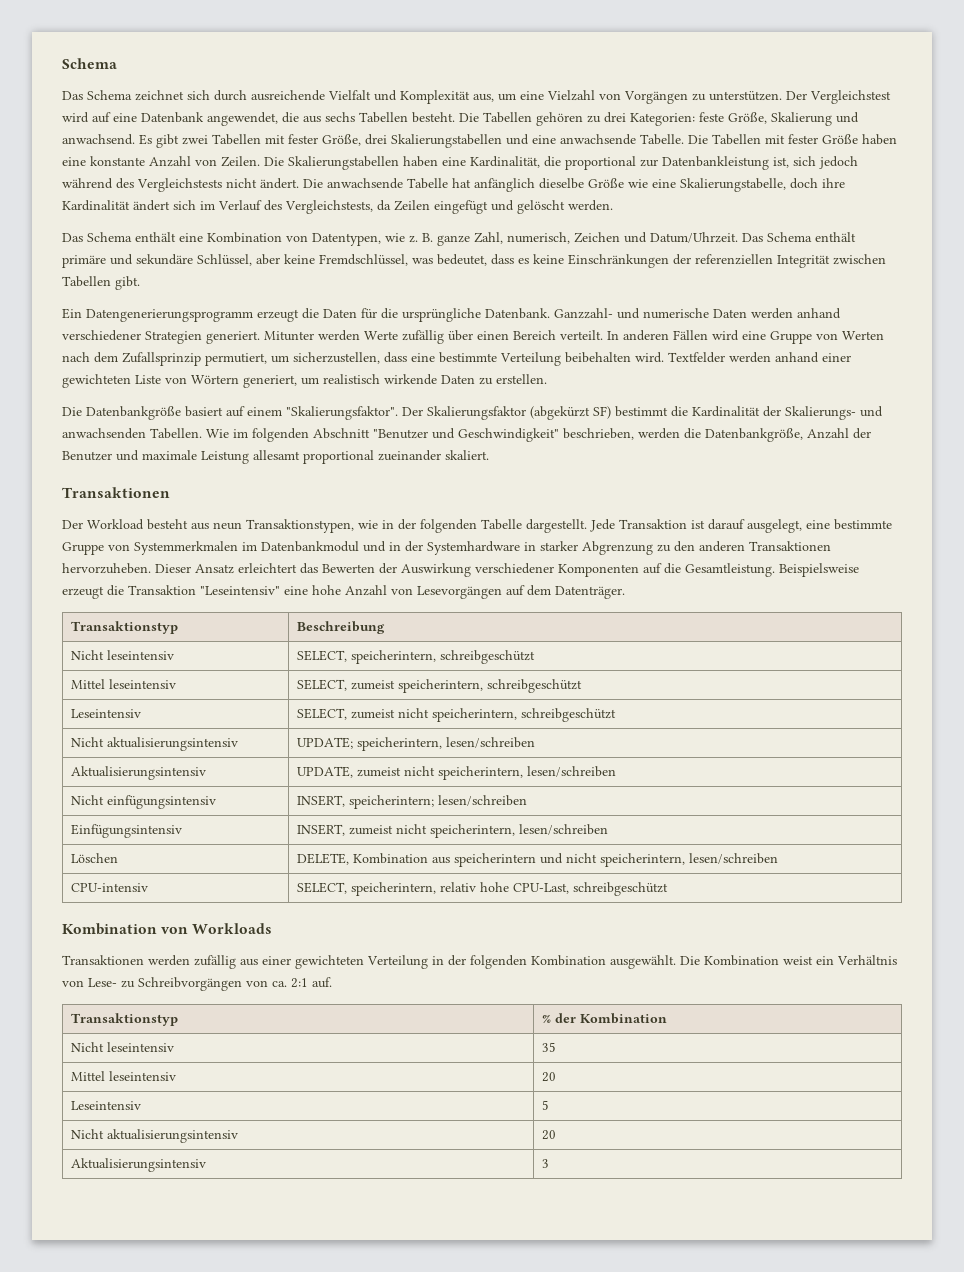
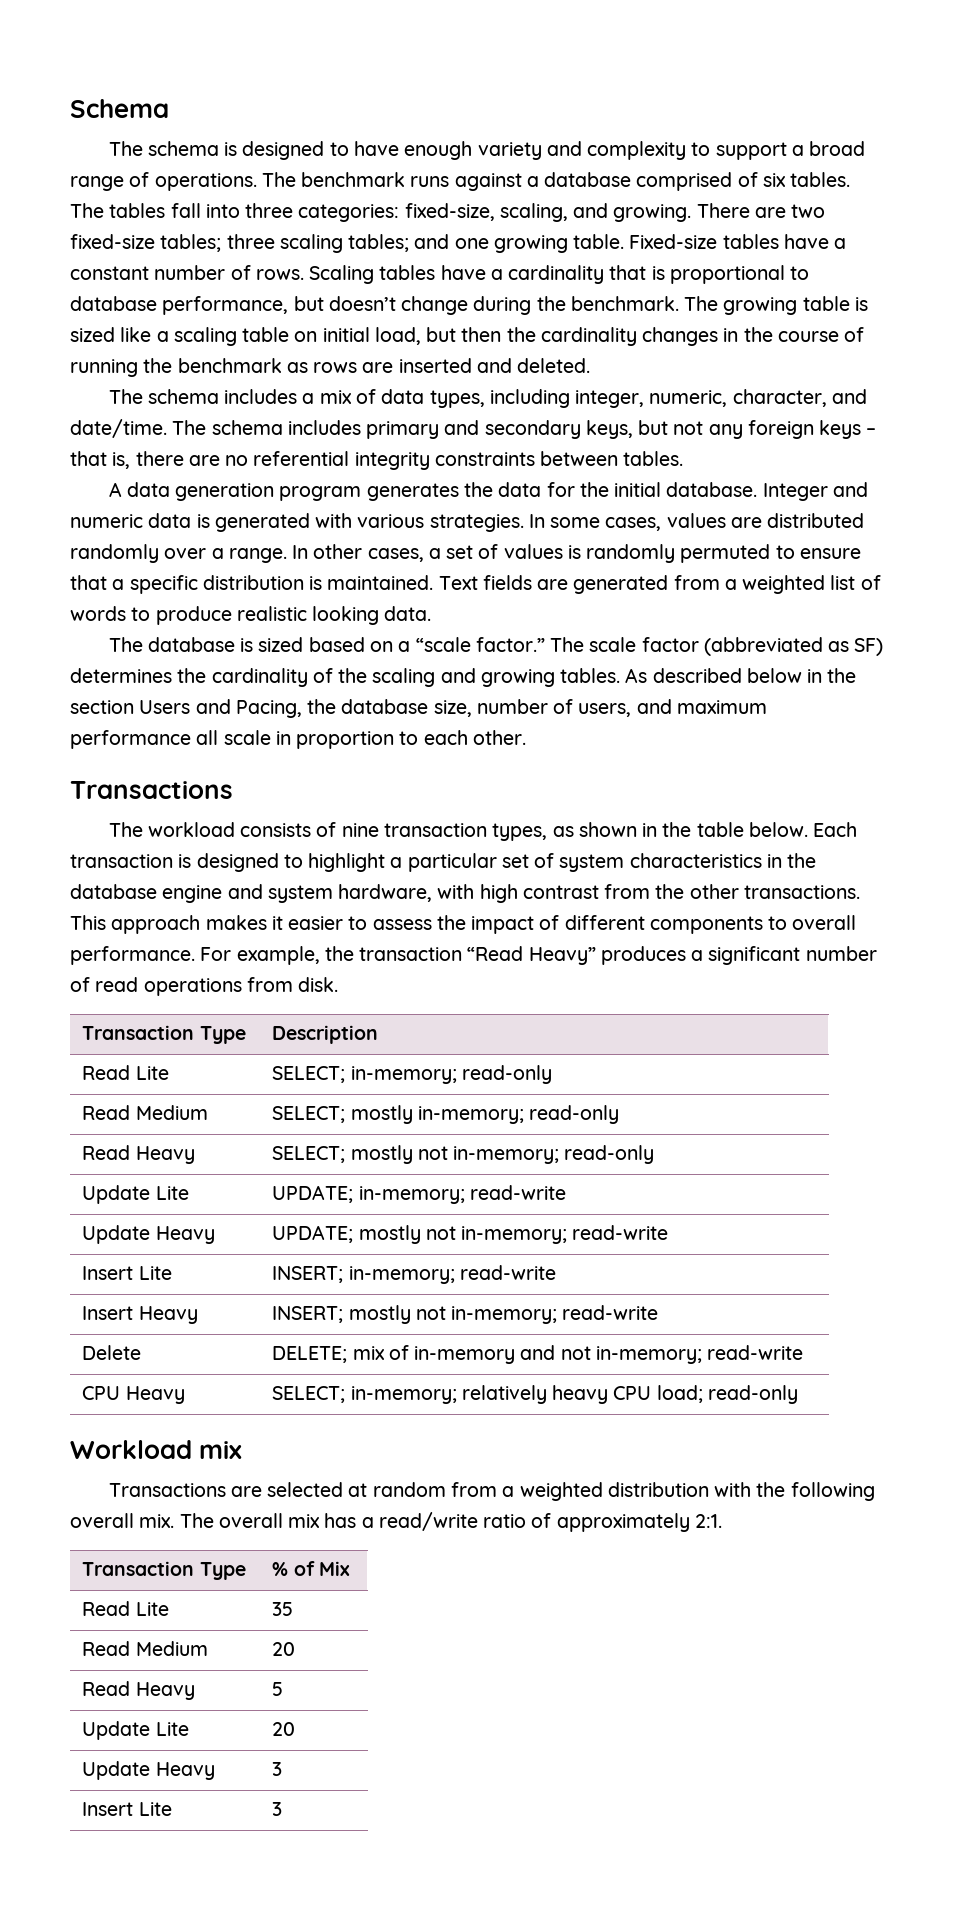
[62,90,891,104] [62,112,859,126] [62,134,897,148] [62,156,858,170] [62,178,845,192] [62,200,613,214] [62,232,856,246] [62,254,886,268] [62,276,140,290] [62,308,841,322] [62,330,884,344] [62,352,851,366] [62,374,547,388] [62,406,883,420] [62,428,871,442] [62,450,489,464] [62,487,170,498] [62,519,892,533] [62,541,831,555] [62,563,859,577] [62,585,625,599] [71,621,179,634] [297,621,386,634] [71,650,175,660] [297,650,536,664] [71,679,177,689] [297,679,583,693] [71,709,142,718] [297,708,617,722] [71,737,239,751] [297,737,536,751] [71,766,207,780] [297,766,617,780] [71,795,217,809] [297,795,528,809] [71,824,183,838] [297,824,609,838] [71,853,119,863] [297,853,779,867] [71,883,149,892] [297,882,669,896] [62,923,273,935] [62,955,897,969] [62,977,332,991] [71,1013,179,1026] [542,1013,668,1024] [71,1042,175,1052] Das Schema zeichnet sich durch ausreichende Vielfalt und Komplexität aus, um eine Vielzahl von Vorgängen zu unterstützen. Der Vergleichstest wird auf eine Datenbank angewendet, die aus sechs Tabellen besteht. Die Tabellen gehören zu drei Kategorien: feste Größe, Skalierung und anwachsend. Es gibt zwei Tabellen mit fester Größe, drei Skalierungstabellen und eine anwachsende Tabelle. Die Tabellen mit fester Größe haben eine konstante Anzahl von Zeilen. Die Skalierungstabellen haben eine Kardinalität, die proportional zur Datenbankleistung ist, sich jedoch während des Vergleichstests nicht ändert. Die anwachsende Tabelle hat anfänglich dieselbe Größe wie eine Skalierungstabelle, doch ihre Kardinalität ändert sich im Verlauf des Vergleichstests, da Zeilen eingefügt und gelöscht werden. // Das Schema enthält eine Kombination von Datentypen, wie z. B. ganze Zahl, numerisch, Zeichen und Datum/Uhrzeit. Das Schema enthält primäre und sekundäre Schlüssel, aber keine Fremdschlüssel, was bedeutet, dass es keine Einschränkungen der referenziellen Integrität zwischen Tabellen gibt. // Ein Datengenerierungsprogramm erzeugt die Daten für die ursprüngliche Datenbank. Ganzzahl- und numerische Daten werden anhand verschiedener Strategien generiert. Mitunter werden Werte zufällig über einen Bereich verteilt. In anderen Fällen wird eine Gruppe von Werten nach dem Zufallsprinzip permutiert, um sicherzustellen, dass eine bestimmte Verteilung beibehalten wird. Textfelder werden anhand einer gewichteten Liste von Wörtern generiert, um realistisch wirkende Daten zu erstellen. // Die Datenbankgröße basiert auf einem "Skalierungsfaktor". Der Skalierungsfaktor (abgekürzt SF) bestimmt die Kardinalität der Skalierungs- und anwachsenden Tabellen. Wie im folgenden Abschnitt "Benutzer und Geschwindigkeit" beschrieben, werden die Datenbankgröße, Anzahl der Benutzer und maximale Leistung allesamt proportional zueinander skaliert. // Transaktionen // Der Workload besteht aus neun Transaktionstypen, wie in der folgenden Tabelle dargestellt. Jede Transaktion ist darauf ausgelegt, eine bestimmte Gruppe von Systemmerkmalen im Datenbankmodul und in der Systemhardware in starker Abgrenzung zu den anderen Transaktionen hervorzuheben. Dieser Ansatz erleichtert das Bewerten der Auswirkung verschiedener Komponenten auf die Gesamtleistung. Beispielsweise erzeugt die Transaktion "Leseintensiv" eine hohe Anzahl von Lesevorgängen auf dem Datenträger. // Transaktionstyp | Beschreibung // Nicht leseintensiv | SELECT, speicherintern, schreibgeschützt // Mittel leseintensiv | SELECT, zumeist speicherintern, schreibgeschützt // Leseintensiv | SELECT, zumeist nicht speicherintern, schreibgeschützt // Nicht aktualisierungsintensiv | UPDATE; speicherintern, lesen/schreiben // Aktualisierungsintensiv | UPDATE, zumeist nicht speicherintern, lesen/schreiben // Nicht einfügungsintensiv | INSERT, speicherintern; lesen/schreiben // Einfügungsintensiv | INSERT, zumeist nicht speicherintern, lesen/schreiben // Löschen | DELETE, Kombination aus speicherintern und nicht speicherintern, lesen/schreiben // CPU-intensiv | SELECT, speicherintern, relativ hohe CPU-Last, schreibgeschützt // Kombination von Workloads // Transaktionen werden zufällig aus einer gewichteten Verteilung in der folgenden Kombination ausgewählt. Die Kombination weist ein Verhältnis von Lese- zu Schreibvorgängen von ca. 2:1 auf. // Transaktionstyp | % der Kombination // Nicht leseintensiv -> [108,141,866,160] [70,172,851,191] [70,203,826,222] [70,234,847,253] [70,265,810,284] [70,296,868,315] [70,327,865,346] [70,358,591,377] [108,389,867,408] [70,419,877,439] [70,451,684,470] [108,482,868,501] [70,513,865,532] [70,544,861,563] [70,575,881,594] [70,606,432,625] [108,637,884,656] [70,668,857,687] [70,699,767,718] [70,730,526,749] [70,781,233,799] [108,822,858,841] [70,853,817,872] [70,884,860,903] [70,915,857,934] [70,946,877,965] [70,977,339,996] [82,1025,246,1044] [272,1025,379,1044] [82,1065,169,1080] [272,1065,552,1084] [82,1105,208,1120] [272,1105,620,1124] [82,1145,195,1164] [272,1145,655,1164] [82,1185,189,1204] [272,1185,566,1204] [82,1225,215,1244] [272,1225,669,1244] [82,1266,172,1280] [272,1265,556,1284] [82,1306,198,1324] [272,1305,659,1324] [82,1345,142,1360] [272,1345,804,1364] [82,1386,185,1404] [272,1385,798,1404] [70,1440,243,1459] [108,1482,875,1501] [70,1512,722,1532] [82,1561,246,1580] [272,1561,350,1576] [82,1601,169,1616] The schema is designed to have enough variety and complexity to support a broad range of operations. The benchmark runs against a database comprised of six tables. The tables fall into three categories: fixed-size, scaling, and growing. There are two fixed-size tables; three scaling tables; and one growing table. Fixed-size tables have a constant number of rows. Scaling tables have a cardinality that is proportional to database performance, but doesn’t change during the benchmark. The growing table is sized like a scaling table on initial load, but then the cardinality changes in the course of running the benchmark as rows are inserted and deleted. // The schema includes a mix of data types, including integer, numeric, character, and date/time. The schema includes primary and secondary keys, but not any foreign keys – that is, there are no referential integrity constraints between tables. // A data generation program generates the data for the initial database. Integer and numeric data is generated with various strategies. In some cases, values are distributed randomly over a range. In other cases, a set of values is randomly permuted to ensure that a specific distribution is maintained. Text fields are generated from a weighted list of words to produce realistic looking data. // The database is sized based on a “scale factor.” The scale factor (abbreviated as SF) determines the cardinality of the scaling and growing tables. As described below in the section Users and Pacing, the database size, number of users, and maximum performance all scale in proportion to each other. // Transactions // The workload consists of nine transaction types, as shown in the table below. Each transaction is designed to highlight a particular set of system characteristics in the database engine and system hardware, with high contrast from the other transactions. This approach makes it easier to assess the impact of different components to overall performance. For example, the transaction “Read Heavy” produces a significant number of read operations from disk. // Transaction Type | Description // Read Lite | SELECT; in-memory; read-only // Read Medium | SELECT; mostly in-memory; read-only // Read Heavy | SELECT; mostly not in-memory; read-only // Update Lite | UPDATE; in-memory; read-write // Update Heavy | UPDATE; mostly not in-memory; read-write // Insert Lite | INSERT; in-memory; read-write // Insert Heavy | INSERT; mostly not in-memory; read-write // Delete | DELETE; mix of in-memory and not in-memory; read-write // CPU Heavy | SELECT; in-memory; relatively heavy CPU load; read-only // Workload mix // Transactions are selected at random from a weighted distribution with the following overall mix. The overall mix has a read/write ratio of approximately 2:1. // Transaction Type | % of Mix // Read Lite
[71,1071,177,1081] [542,1072,557,1082] [71,1101,142,1110] Mittel leseintensiv | 20 // Leseintensiv -> [82,1641,208,1656] [272,1642,296,1656] [82,1681,195,1700] Read Medium | 20 // Read Heavy
[71,1129,239,1143] [542,1130,557,1140] [71,1158,207,1172] [542,1159,550,1168] Nicht aktualisierungsintensiv | 20 // Aktualisierungsintensiv | 3 -> [82,1721,189,1740] [272,1722,296,1736] [82,1761,215,1780] [272,1762,283,1776] [82,1802,172,1816] [272,1802,283,1816] Update Lite | 20 // Update Heavy | 3 // Insert Lite | 3

